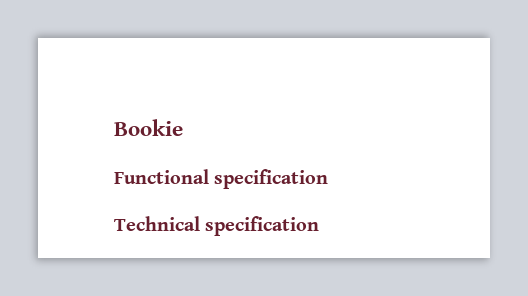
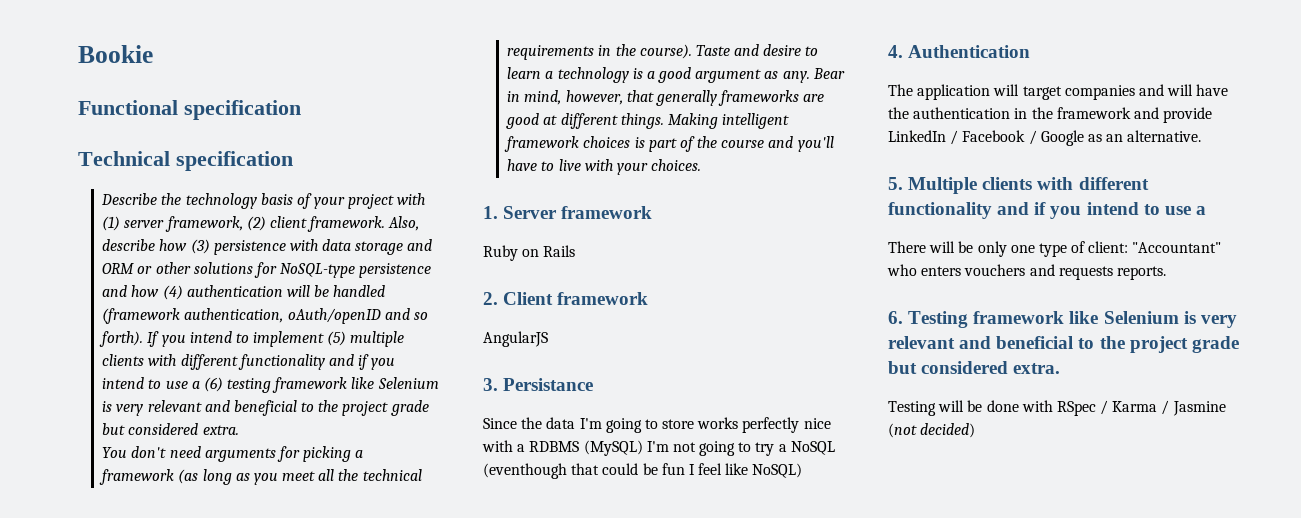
(320, 226) none -> [101,193,426,209] [102,216,420,232] [102,239,433,255] [102,262,432,278] [102,285,386,300] [102,308,428,324] [99,331,405,347] [102,354,396,370] [102,377,439,393] [102,400,429,416] [102,423,239,435] [102,446,364,462] [99,469,422,485] [507,44,819,60] [507,67,845,83] [507,90,825,106] [506,113,790,129] [504,136,834,152] [507,159,702,175] [483,206,653,219] [483,245,576,261] [483,292,649,305] [483,331,548,347] [483,378,594,391] [483,417,831,433] [482,440,835,456] [483,463,803,479] [888,45,1031,58] [888,84,1229,100] [888,107,1213,123] [888,130,1202,146] [888,177,1149,194] [888,202,1206,219] [888,241,1222,257] [887,264,1166,280] [888,311,1237,328] [888,336,1239,353] [888,361,1061,374] [888,400,1226,416] [888,423,976,438] // Describe the technology basis of your project with (1) server framework, (2) client framework. Also, describe how (3) persistence with data storage and ORM or other solutions for NoSQL-type persistence and how (4) authentication will be handled (framework authentication, oAuth/openID and so forth). If you intend to implement (5) multiple clients with different functionality and if you intend to use a (6) testing framework like Selenium is very relevant and beneficial to the project grade but considered extra. // You don't need arguments for picking a framework (as long as you meet all the technical requirements in the course). Taste and desire to learn a technology is a good argument as any. Bear in mind, however, that generally frameworks are good at different things. Making intelligent framework choices is part of the course and you'll have to live with your choices. // 1. Server framework // Ruby on Rails // 2. Client framework // AngularJS // 3. Persistance // Since the data I'm going to store works perfectly nice with a RDBMS (MySQL) I'm not going to try a NoSQL (eventhough that could be fun I feel like NoSQL) // 4. Authentication // The application will target companies and will have the authentication in the framework and provide LinkedIn / Facebook / Google as an alternative. // 5. Multiple clients with different functionality and if you intend to use a // There will be only one type of client: "Accountant" who enters vouchers and requests reports. // 6. Testing framework like Selenium is very relevant and beneficial to the project grade but considered extra. // Testing will be done with RSpec / Karma / Jasmine (not decided)

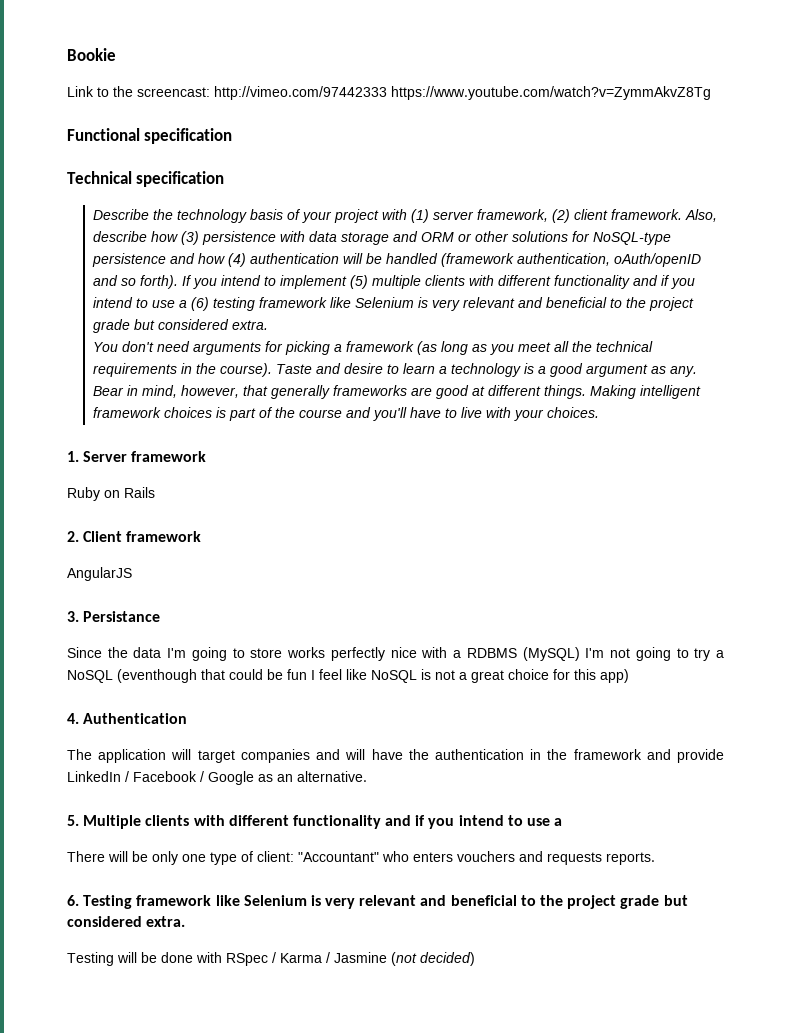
(153, 54) none -> [67,86,711,100] // Link to the screencast: http://vimeo.com/97442333 https://www.youtube.com/watch?v=ZymmAkvZ8Tg
[752,463,803,478] NoSQL) -> [371,669,629,683] NoSQL is not a great choice for this app)

